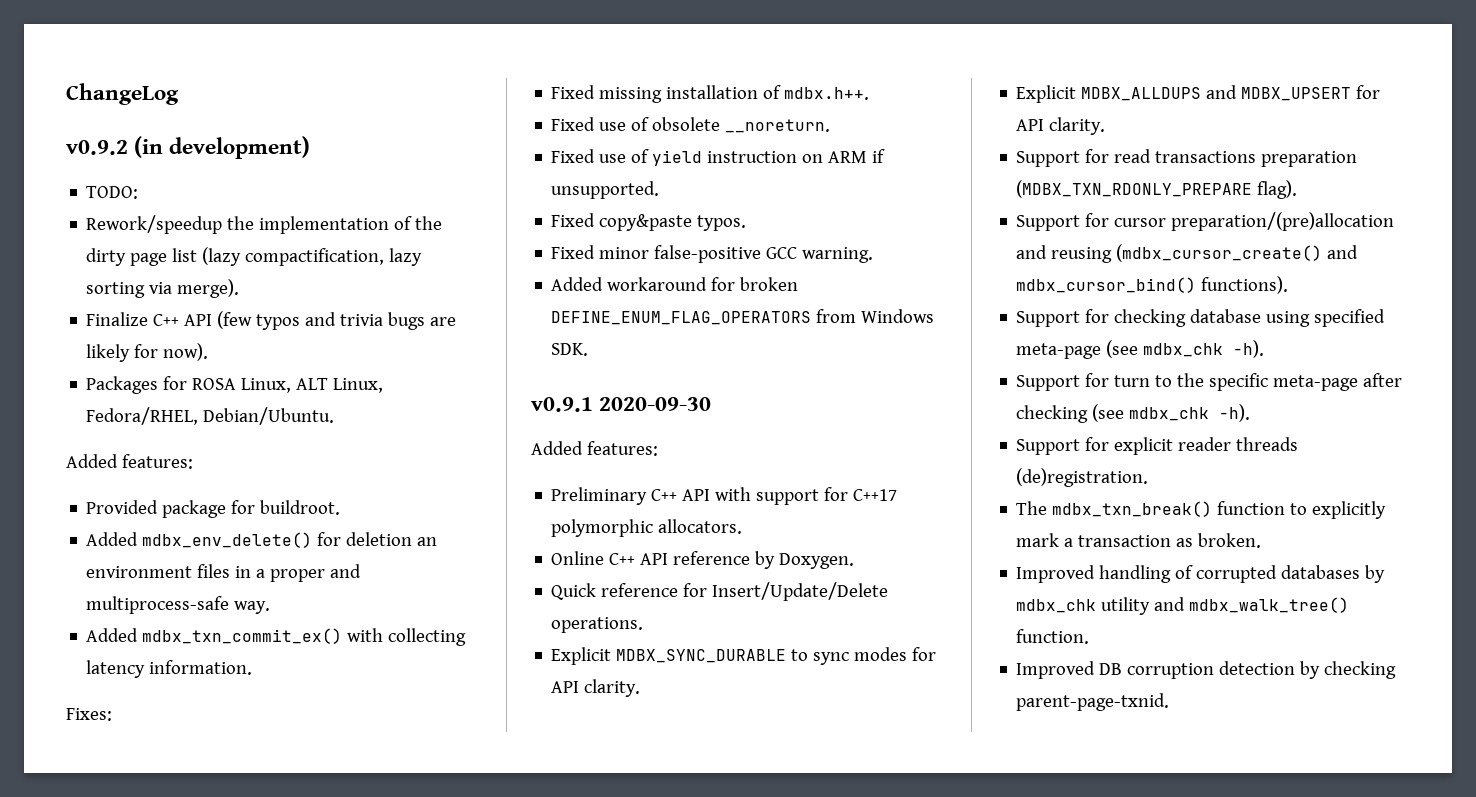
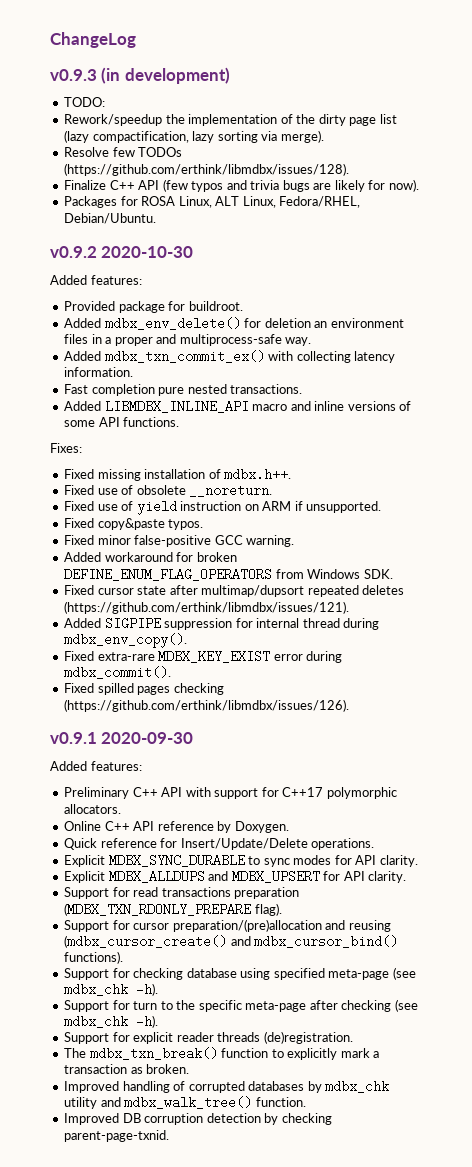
[66,140,128,155] v0.9.2 -> [50,69,97,81] v0.9.3
(240, 288) none -> [64,147,183,157] [64,163,350,176] // Resolve few TODOs (https://github.com/erthink/libmdbx/issues/128).
(335, 416) none -> [50,246,194,258] // v0.9.2 2020-10-30
(253, 667) none -> [64,384,303,396] [64,400,412,413] [64,417,180,427] // Fast completion pure nested transactions. // Added LIBMDBX_INLINE_API macro and inline versions of some API functions.
(589, 349) none -> [64,585,405,597] [64,601,350,614] [64,617,380,630] [64,633,188,648] [64,650,343,663] [64,666,172,679] [64,683,224,695] [64,699,350,712] // Fixed cursor state after multimap/dupsort repeated deletes (https://github.com/erthink/libmdbx/issues/121). // Added SIGPIPE suppression for internal thread during mdbx_env_copy(). // Fixed extra-rare MDBX_KEY_EXIST error during mdbx_commit(). // Fixed spilled pages checking (https://github.com/erthink/libmdbx/issues/126).

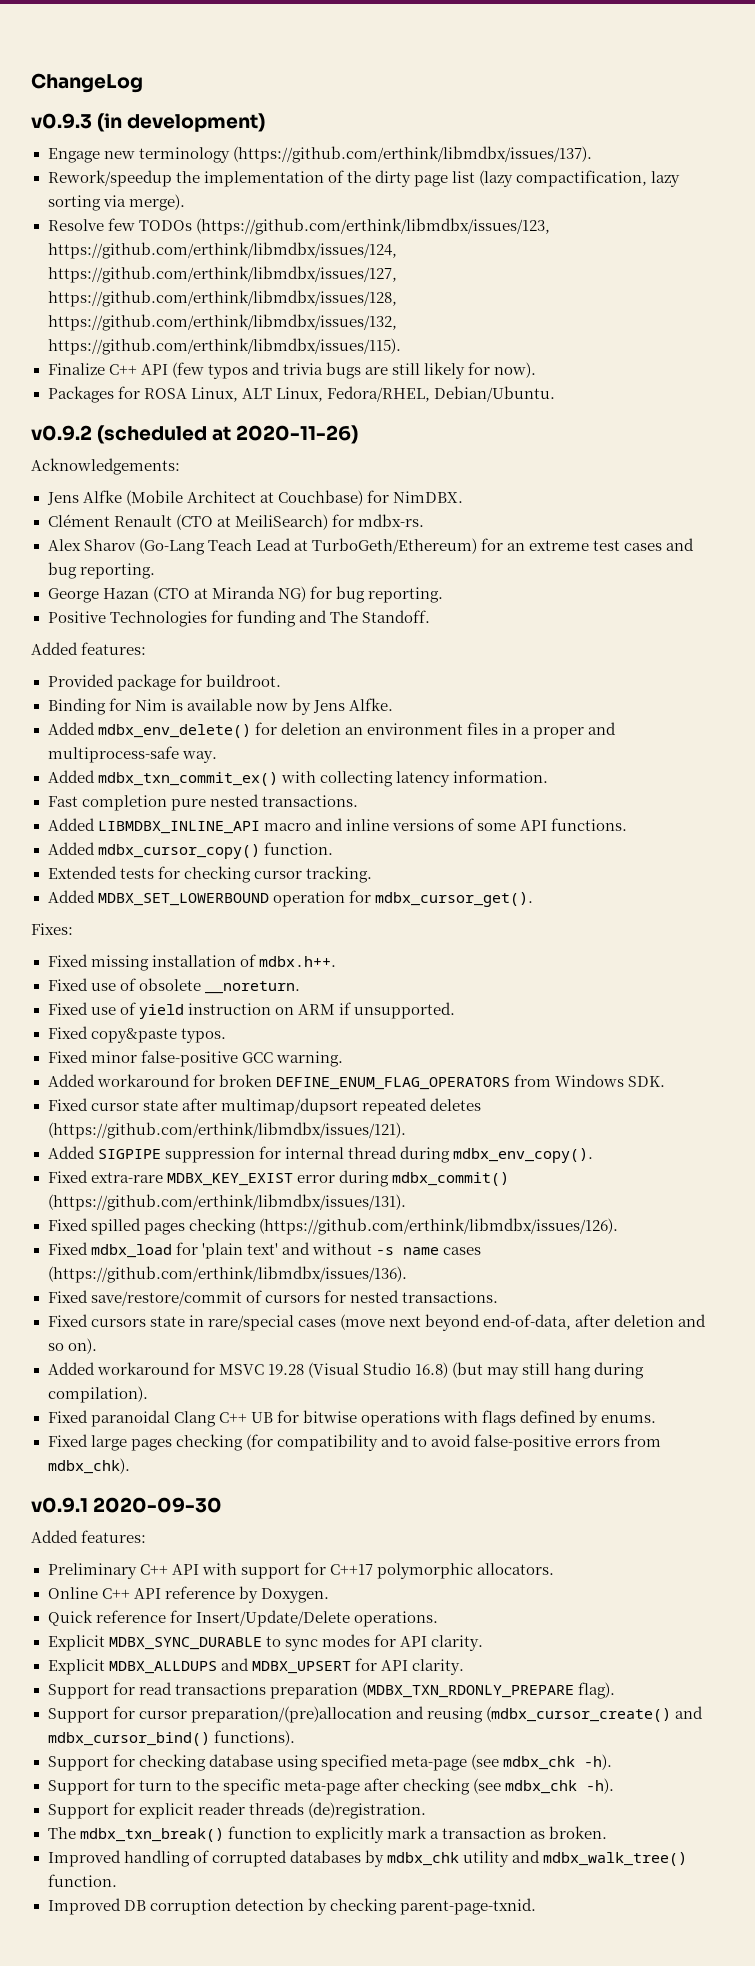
[64,97,106,107] TODO: -> [47,146,592,163] Engage new terminology (https://github.com/erthink/libmdbx/issues/137).
[64,163,350,176] (https://github.com/erthink/libmdbx/issues/128). -> [195,218,550,235] [47,242,397,259] [47,266,397,283] [47,290,397,307] [47,314,397,331] [47,338,401,355] (https://github.com/erthink/libmdbx/issues/123, https://github.com/erthink/libmdbx/issues/124, https://github.com/erthink/libmdbx/issues/127, https://github.com/erthink/libmdbx/issues/128, https://github.com/erthink/libmdbx/issues/132, https://github.com/erthink/libmdbx/issues/115).
(332, 186) none -> [391,363,420,375] still
[101,246,194,258] 2020-10-30 -> [97,425,359,444] [31,458,180,475] [46,490,463,506] [47,514,424,530] [47,538,695,555] [47,562,155,579] [47,586,443,603] [47,610,430,627] (scheduled at 2020-11-26) // Acknowledgements: // Jens Alfke (Mobile Architect at Couchbase) for NimDBX. // Clément Renault (CTO at MeiliSearch) for mdbx-rs. // Alex Sharov (Go-Lang Teach Lead at TurboGeth/Ethereum) for an extreme test cases and bug reporting. // George Hazan (CTO at Miranda NG) for bug reporting. // Positive Technologies for funding and The Standoff.
(243, 306) none -> [47,698,393,715] // Binding for Nim is available now by Jens Alfke.
(180, 422) none -> [47,842,333,859] [47,866,372,883] [47,890,533,907] // Added mdbx_cursor_copy() function. // Extended tests for checking cursor tracking. // Added MDBX_SET_LOWERBOUND operation for mdbx_cursor_get().
[64,666,172,679] mdbx_commit(). -> [391,1172,509,1186] [47,1194,406,1211] mdbx_commit() (https://github.com/erthink/libmdbx/issues/131).
(350, 705) none -> [47,1242,481,1259] [47,1266,407,1283] [47,1290,498,1306] [47,1314,707,1331] [47,1338,97,1354] [47,1362,645,1379] [47,1386,148,1403] [47,1410,657,1427] [47,1434,662,1451] [47,1458,130,1474] // Fixed mdbx_load for 'plain text' and without -s name cases (https://github.com/erthink/libmdbx/issues/136). // Fixed save/restore/commit of cursors for nested transactions. // Fixed cursors state in rare/special cases (move next beyond end-of-data, after deletion and so on). // Added workaround for MSVC 19.28 (Visual Studio 16.8) (but may still hang during compilation). // Fixed paranoidal Clang C++ UB for bitwise operations with flags defined by enums. // Fixed large pages checking (for compatibility and to avoid false-positive errors from mdbx_chk).

